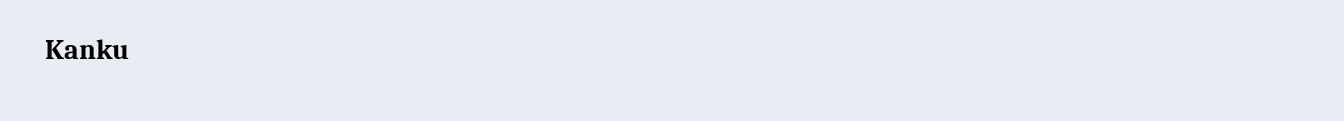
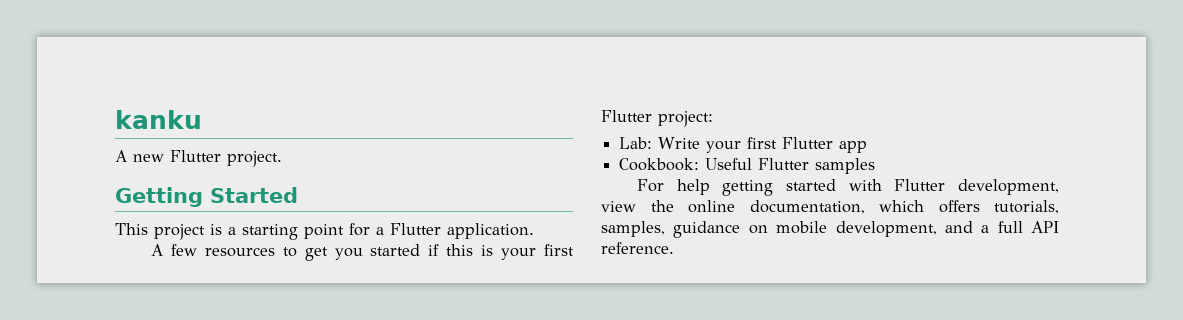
[45,39,129,59] Kanku -> [115,110,202,129] [115,150,282,167] [115,187,298,207] [115,223,534,240] [150,244,575,261] [601,110,713,127] [619,137,868,153] [619,158,876,174] [636,179,1059,196] [601,200,1059,214] [601,221,1059,238] [601,242,674,254] kanku // A new Flutter project. // Getting Started // This project is a starting point for a Flutter application. // A few resources to get you started if this is your first Flutter project: // Lab: Write your first Flutter app // Cookbook: Useful Flutter samples // For help getting started with Flutter development, view the online documentation, which offers tutorials, samples, guidance on mobile development, and a full API reference.

